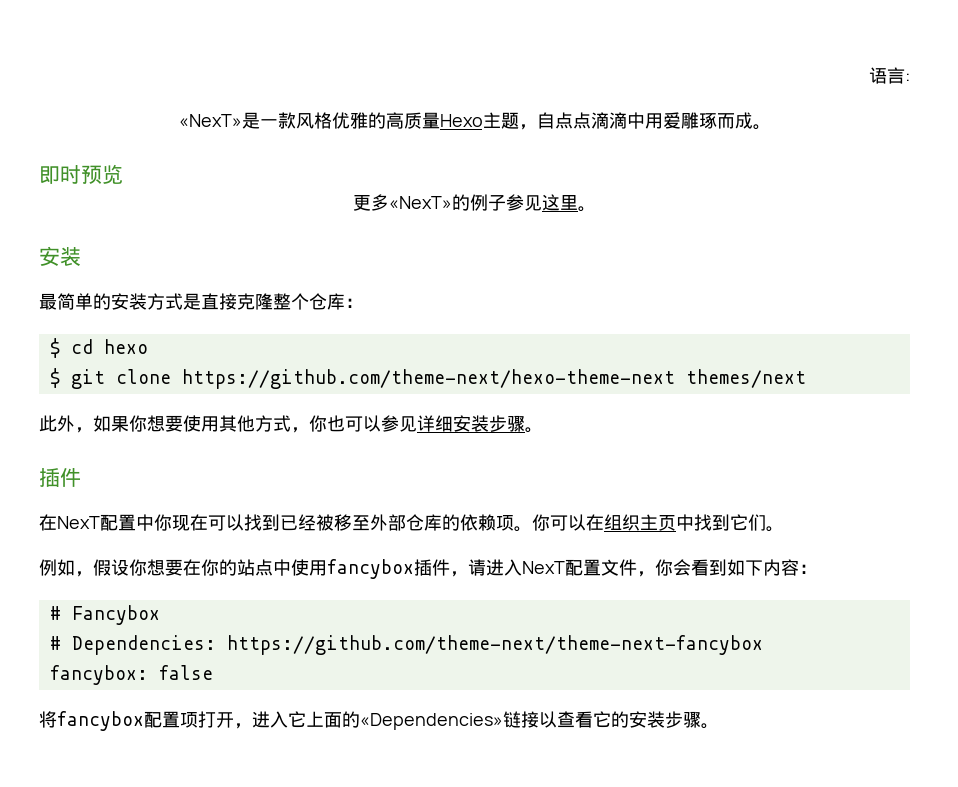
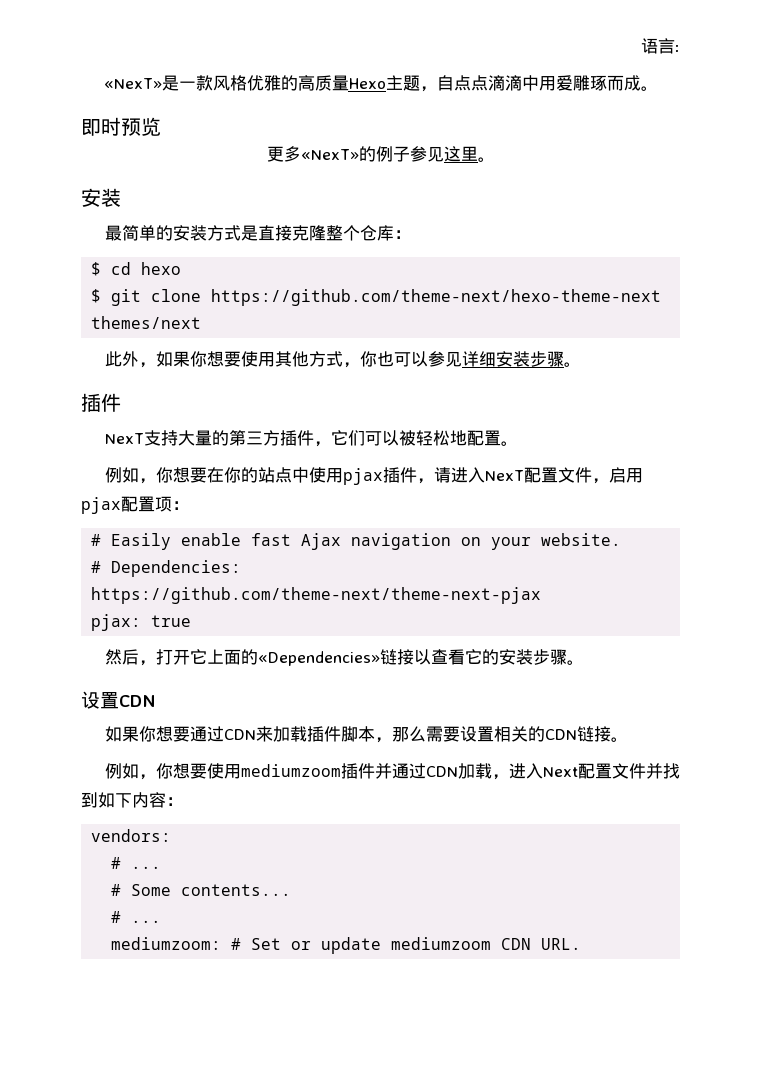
[39,514,784,532] [39,559,129,577] 在NexT配置中你现在可以找到已经被移至外部仓库的依赖项。你可以在组织主页中找到它们。 // 例如，假设 -> [104,430,518,447] [104,467,156,484] NexT支持大量的第三方插件，它们可以被轻松地配置。 // 例如，
[327,559,414,579] fancybox -> [342,468,383,485] pjax
[655,559,817,576] [49,605,160,625] [49,635,763,655] [49,665,213,685] [39,711,288,731] 你会看到如下内容： // # Fancybox // # Dependencies: https://github.com/theme-next/theme-next-fancybox // fancybox: false // 将fancybox配置项打开，进入 -> [608,467,643,483] [81,496,189,514] [91,533,622,550] [91,560,242,577] [91,587,542,604] [91,614,192,631] [104,649,190,666] 启用pjax配置项： // # Easily enable fast Ajax navigation on your website. // # Dependencies: https://github.com/theme-next/theme-next-pjax // pjax: true // 然后，打开
(719, 726) none -> [81,691,155,709] [104,726,628,743] [104,763,680,780] [81,792,183,808] [91,829,172,842] [111,857,162,869] [111,884,292,896] [111,911,162,923] [111,937,582,954] // 设置CDN // 如果你想要通过CDN来加载插件脚本，那么需要设置相关的CDN链接。 // 例如，你想要使用mediumzoom插件并通过CDN加载，进入Next配置文件并找到如下内容： // vendors: // # ... // # Some contents... // # ... // mediumzoom: # Set or update mediumzoom CDN URL.

